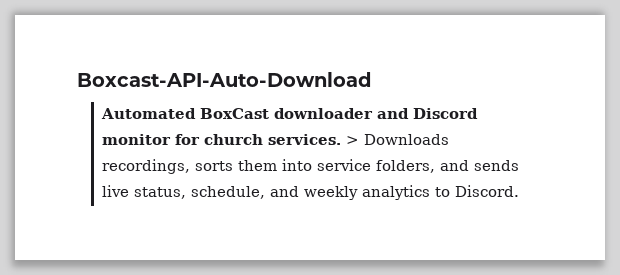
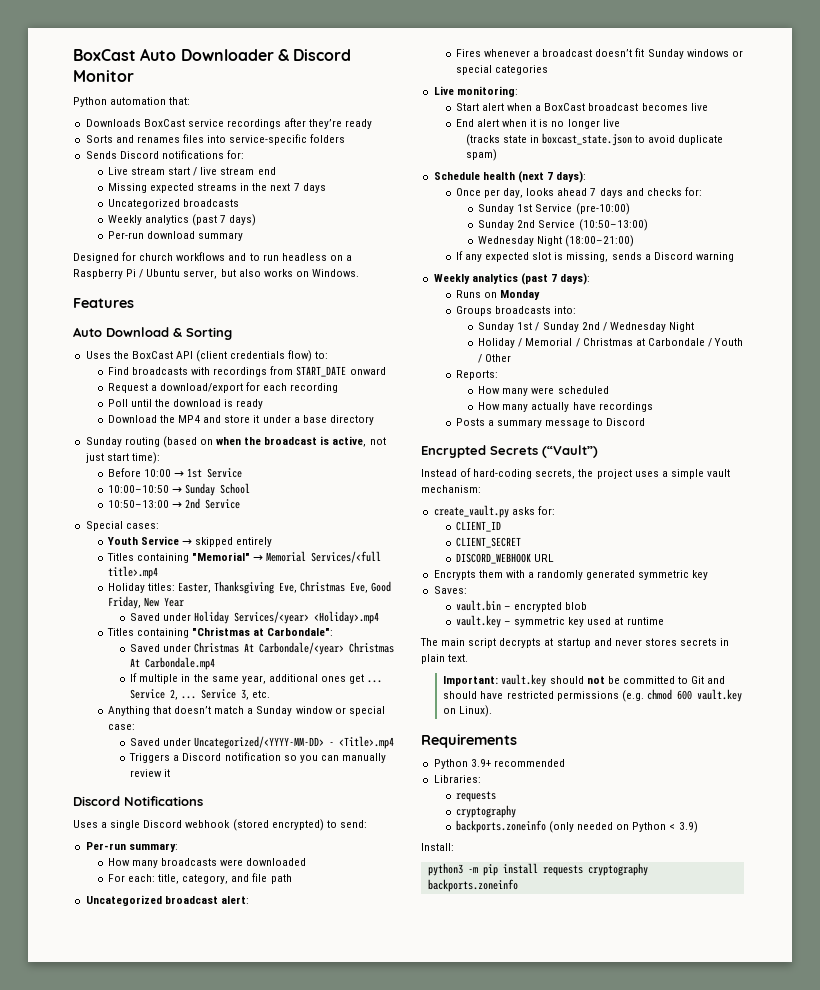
[77,72,372,87] [100,108,478,119] [101,134,449,145] [101,159,519,174] [101,185,519,200] Boxcast-API-Auto-Download // Automated BoxCast downloader and Discord monitor for church services. > Downloads recordings, sorts them into service folders, and sends live status, schedule, and weekly analytics to Discord. -> [73,48,352,61] [73,70,134,82] [73,97,191,107] [85,118,373,129] [85,134,346,145] [85,150,244,159] [107,167,276,176] [107,183,326,193] [107,199,240,209] [107,214,257,226] [107,231,244,241] [73,252,352,263] [73,269,359,279] [73,298,134,308] [73,327,232,340] [85,350,329,362] [107,366,386,377] [107,382,339,393] [107,399,264,409] [107,415,374,425] [85,436,386,448] [85,452,160,464] [107,468,243,478] [107,483,251,496] [107,498,241,509] [85,521,159,531] [106,536,273,547] [106,551,382,563] [107,566,158,579] [107,581,392,594] [107,596,185,609] [130,611,380,624] [106,627,334,638] [130,642,395,655] [130,657,216,670] [130,673,383,684] [130,689,271,700] [107,706,385,716] [107,724,135,730] [130,736,395,749] [129,752,386,763] [130,769,171,777] [73,796,203,806] [73,819,367,831] [85,842,178,852] [107,858,307,868] [107,873,292,884] [85,895,249,906] [455,48,743,59] [455,65,549,75] [433,86,518,97] [455,103,708,111] [455,119,620,129] [465,133,724,146] [465,149,497,161] [433,171,587,183] [455,187,702,198] [478,203,630,215] [478,219,648,231] [478,235,635,247] [455,251,734,262] [433,273,591,285] [455,290,541,300] [455,306,577,316] [478,322,694,332] [478,338,744,348] [478,354,512,363] [455,370,498,380] [478,386,609,396] [478,402,653,412] [455,418,646,428] [421,445,598,458] [421,468,730,479] [421,485,481,493] [433,505,555,518] [455,521,501,532] [455,537,521,548] [455,553,555,564] [433,570,709,580] [433,586,467,594] [455,600,588,612] [455,615,664,628] [420,638,730,648] [421,654,469,664] [443,674,726,687] [443,689,742,702] [443,705,493,717] [421,734,517,748] [433,759,565,769] [433,775,481,783] [455,791,496,802] [455,805,516,818] [455,820,698,833] [421,843,454,851] [427,863,648,876] [427,879,518,892] BoxCast Auto Downloader & Discord Monitor // Python automation that: // Downloads BoxCast service recordings after they’re ready // Sorts and renames files into service-specific folders // Sends Discord notifications for: // Live stream start / live stream end // Missing expected streams in the next 7 days // Uncategorized broadcasts // Weekly analytics (past 7 days) // Per-run download summary // Designed for church workflows and to run headless on a Raspberry Pi / Ubuntu server, but also works on Windows. // Features // Auto Download & Sorting // Uses the BoxCast API (client credentials flow) to: // Find broadcasts with recordings from START_DATE onward // Request a download/export for each recording // Poll until the download is ready // Download the MP4 and store it under a base directory // Sunday routing (based on when the broadcast is active, not just start time): // Before 10:00 → 1st Service // 10:00–10:50 → Sunday School // 10:50–13:00 → 2nd Service // Special cases: // Youth Service → skipped entirely // Titles containing "Memorial" → Memorial Services/<full title>.mp4 // Holiday titles: Easter, Thanksgiving Eve, Christmas Eve, Good Friday, New Year // Saved under Holiday Services/<year> <Holiday>.mp4 // Titles containing "Christmas at Carbondale": // Saved under Christmas At Carbondale/<year> Christmas At Carbondale.mp4 // If multiple in the same year, additional ones get ... Service 2, ... Service 3, etc. // Anything that doesn’t match a Sunday window or special case: // Saved under Uncategorized/<YYYY-MM-DD> - <Title>.mp4 // Triggers a Discord notification so you can manually review it // Discord Notifications // Uses a single Discord webhook (stored encrypted) to send: // Per-run summary: // How many broadcasts were downloaded // For each: title, category, and file path // Uncategorized broadcast alert: // Fires whenever a broadcast doesn’t fit Sunday windows or special categories // Live monitoring: // Start alert when a BoxCast broadcast becomes live // End alert when it is no longer live // (tracks state in boxcast_state.json to avoid duplicate spam) // Schedule health (next 7 days): // Once per day, looks ahead 7 days and checks for: // Sunday 1st Service (pre-10:00) // Sunday 2nd Service (10:50–13:00) // Wednesday Night (18:00–21:00) // If any expected slot is missing, sends a Discord warning // Weekly analytics (past 7 days): // Runs on Monday // Groups broadcasts into: // Sunday 1st / Sunday 2nd / Wednesday Night // Holiday / Memorial / Christmas at Carbondale / Youth / Other // Reports: // How many were scheduled // How many actually have recordings // Posts a summary message to Discord // Encrypted Secrets (“Vault”) // Instead of hard-coding secrets, the project uses a simple vault mechanism: // create_vault.py asks for: // CLIENT_ID // CLIENT_SECRET // DISCORD_WEBHOOK URL // Encrypts them with a randomly generated symmetric key // Saves: // vault.bin – encrypted blob // vault.key – symmetric key used at runtime // The main script decrypts at startup and never stores secrets in plain text. // Important: vault.key should not be committed to Git and should have restricted permissions (e.g. chmod 600 vault.key on Linux). // Requirements // Python 3.9+ recommended // Libraries: // requests // cryptography // backports.zoneinfo (only needed on Python < 3.9) // Install: // python3 -m pip install requests cryptography backports.zoneinfo

